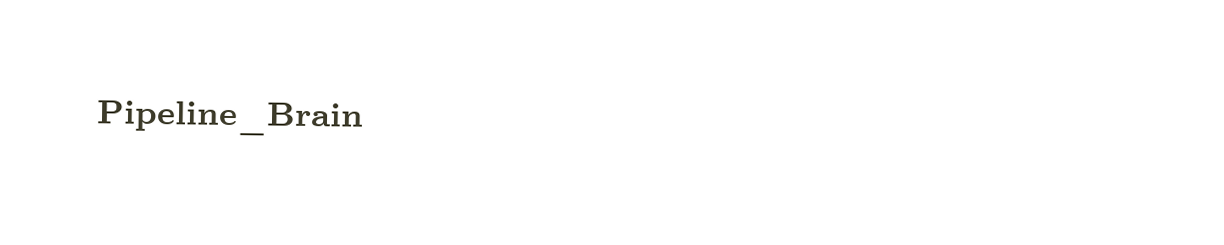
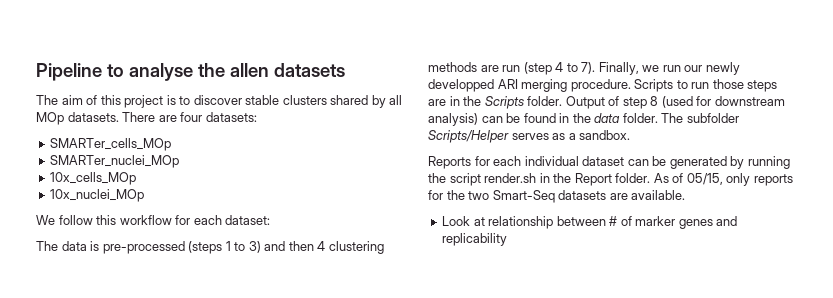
[96,100,364,137] Pipeline_Brain -> [36,63,345,81] [36,95,403,108] [36,112,257,125] [50,138,172,151] [50,155,180,168] [50,172,137,185] [50,189,145,202] [36,215,271,225] [36,241,384,254] [428,62,740,75] [428,79,778,92] [428,96,785,109] [428,113,739,126] [428,130,631,143] [428,156,790,169] [428,173,793,186] [428,190,686,203] [442,216,738,229] [442,233,508,246] Pipeline to analyse the allen datasets // The aim of this project is to discover stable clusters shared by all MOp datasets. There are four datasets: // SMARTer_cells_MOp // SMARTer_nuclei_MOp // 10x_cells_MOp // 10x_nuclei_MOp // We follow this workflow for each dataset: // The data is pre-processed (steps 1 to 3) and then 4 clustering methods are run (step 4 to 7). Finally, we run our newly developped ARI merging procedure. Scripts to run those steps are in the Scripts folder. Output of step 8 (used for downstream analysis) can be found in the data folder. The subfolder Scripts/Helper serves as a sandbox. // Reports for each individual dataset can be generated by running the script render.sh in the Report folder. As of 05/15, only reports for the two Smart-Seq datasets are available. // Look at relationship between # of marker genes and replicability

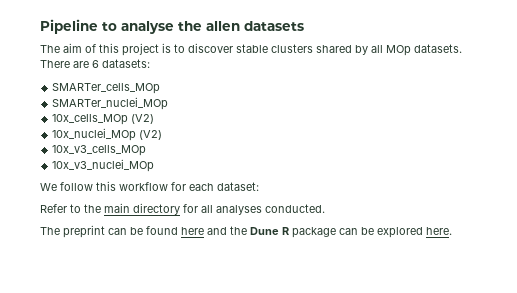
[180,112,203,122] four -> [92,60,99,68] 6
(137, 178) none -> [131,114,155,124] (V2)
(145, 195) none -> [139,130,163,140] [52,145,147,156] [52,159,155,172] (V2) // 10x_v3_cells_MOp // 10x_v3_nuclei_MOp
[36,241,384,254] [428,62,740,75] [428,79,778,92] [428,96,785,109] [428,113,739,126] [428,130,631,143] [428,156,790,169] [428,173,793,186] [428,190,686,203] [442,216,738,229] [442,233,508,246] The data is pre-processed (steps 1 to 3) and then 4 clustering methods are run (step 4 to 7). Finally, we run our newly developped ARI merging procedure. Scripts to run those steps are in the Scripts folder. Output of step 8 (used for downstream analysis) can be found in the data folder. The subfolder Scripts/Helper serves as a sandbox. // Reports for each individual dataset can be generated by running the script render.sh in the Report folder. As of 05/15, only reports for the two Smart-Seq datasets are available. // Look at relationship between # of marker genes and replicability -> [40,203,325,215] [40,225,452,238] Refer to the main directory for all analyses conducted. // The preprint can be found here and the Dune R package can be explored here.

